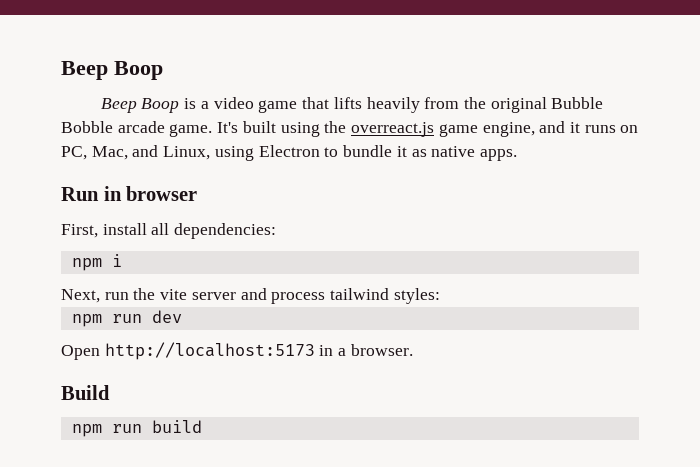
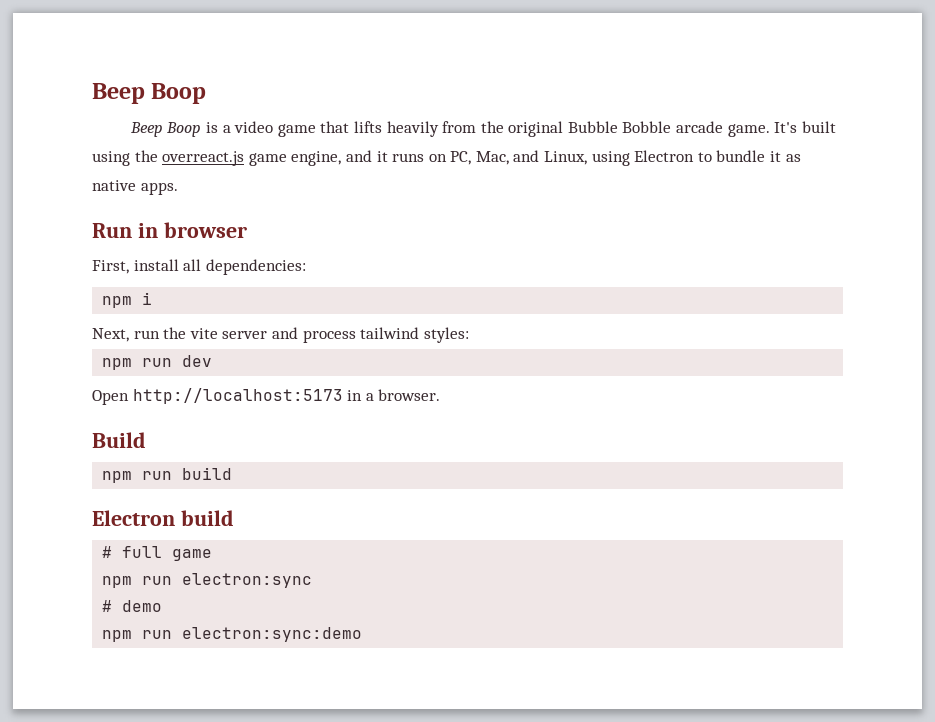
(202, 426) none -> [92,510,234,526] [102,546,213,561] [102,573,313,588] [102,600,163,612] [102,627,363,642] // Electron build // # full game // npm run electron:sync // # demo // npm run electron:sync:demo

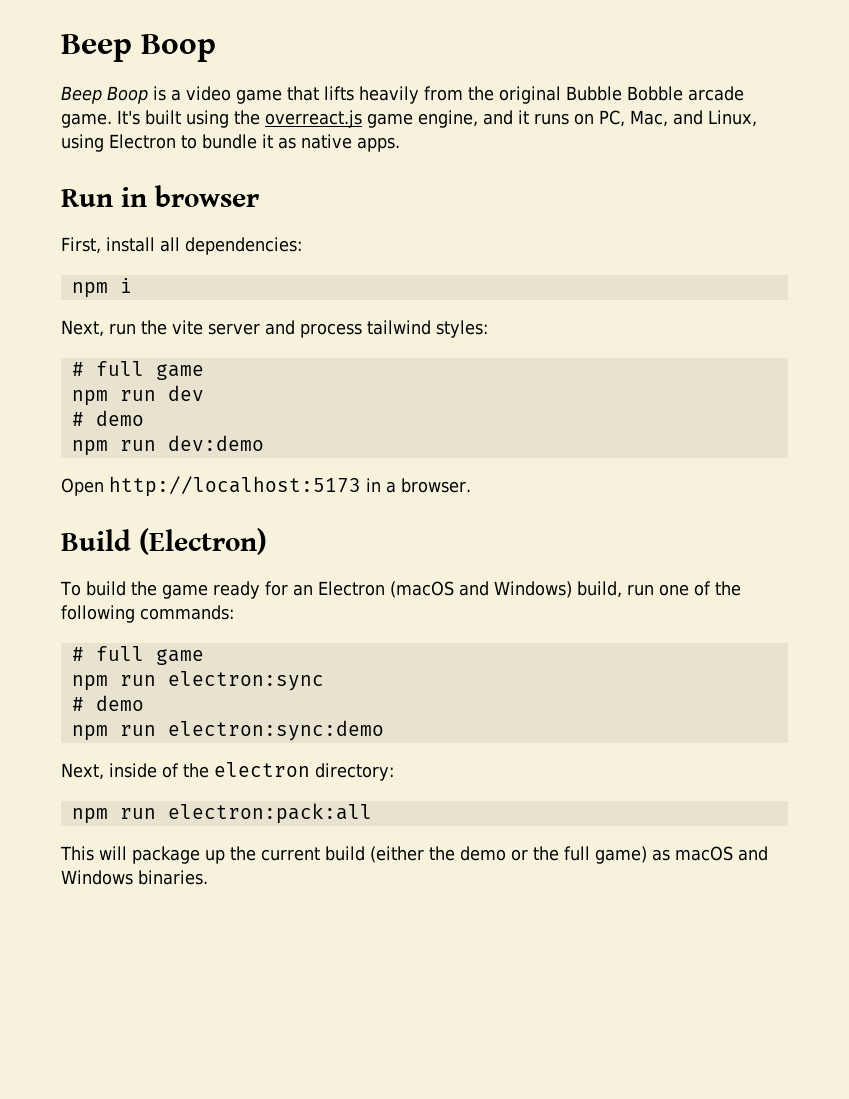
(469, 335) none -> [71,361,204,380] // # full game
(213, 361) none -> [71,410,144,426] [71,435,264,456] // # demo // npm run dev:demo
[102,467,233,483] [92,510,234,526] // npm run build // Electron build -> [139,528,267,555] [60,581,741,599] [61,605,234,623] (Electron) // To build the game ready for an Electron (macOS and Windows) build, run one of the following commands:
(363, 634) none -> [61,762,394,781] [71,803,372,824] [60,846,768,864] [61,870,208,885] // Next, inside of the electron directory: // npm run electron:pack:all // This will package up the current build (either the demo or the full game) as macOS and Windows binaries.

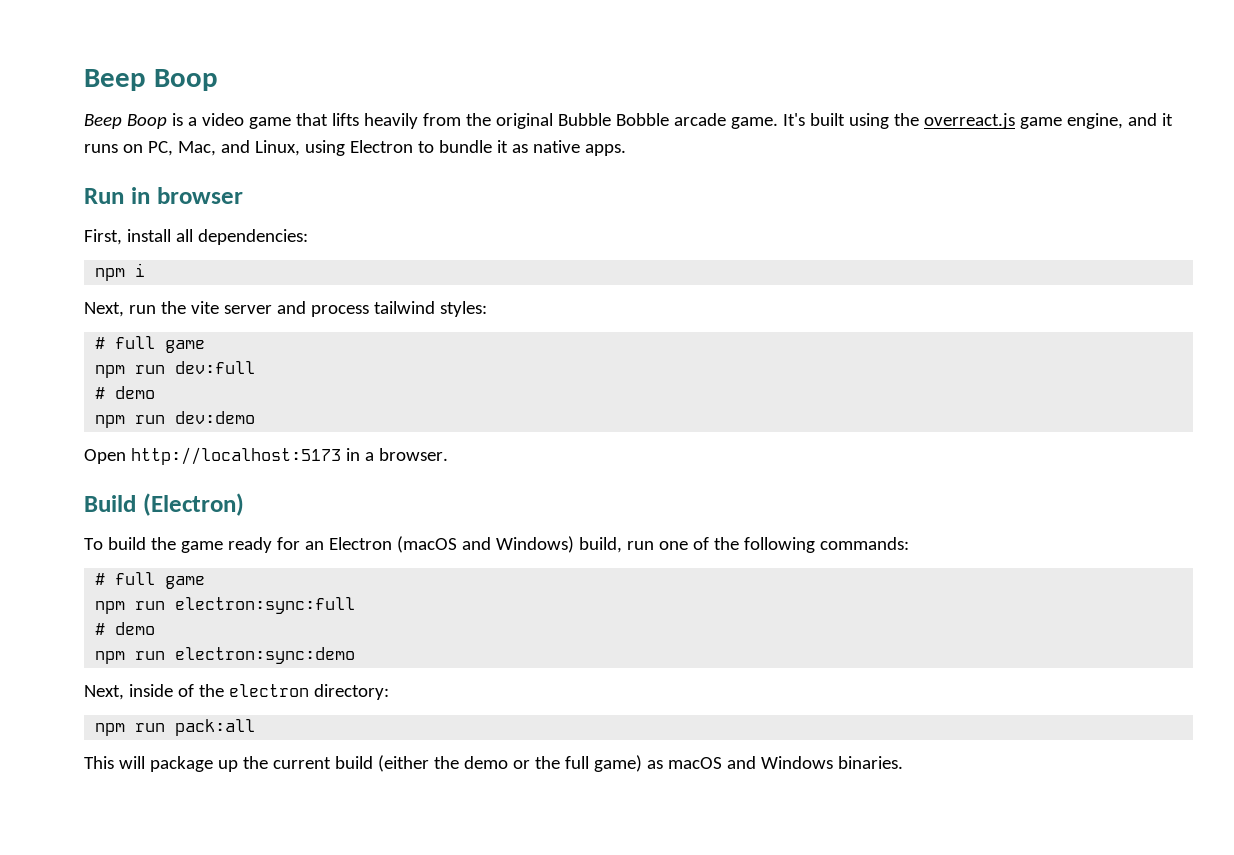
[167,385,204,401] dev -> [175,361,256,374] dev:full
[167,671,324,691] electron:sync -> [175,597,356,614] electron:sync:full
[167,803,372,824] electron:pack:all -> [175,719,256,736] pack:all

